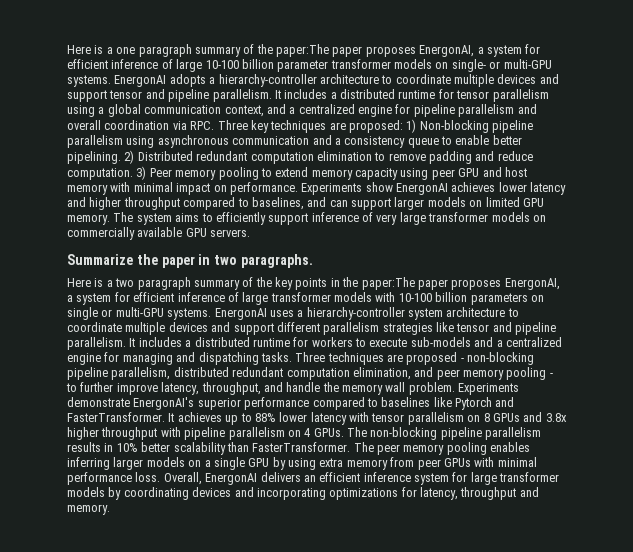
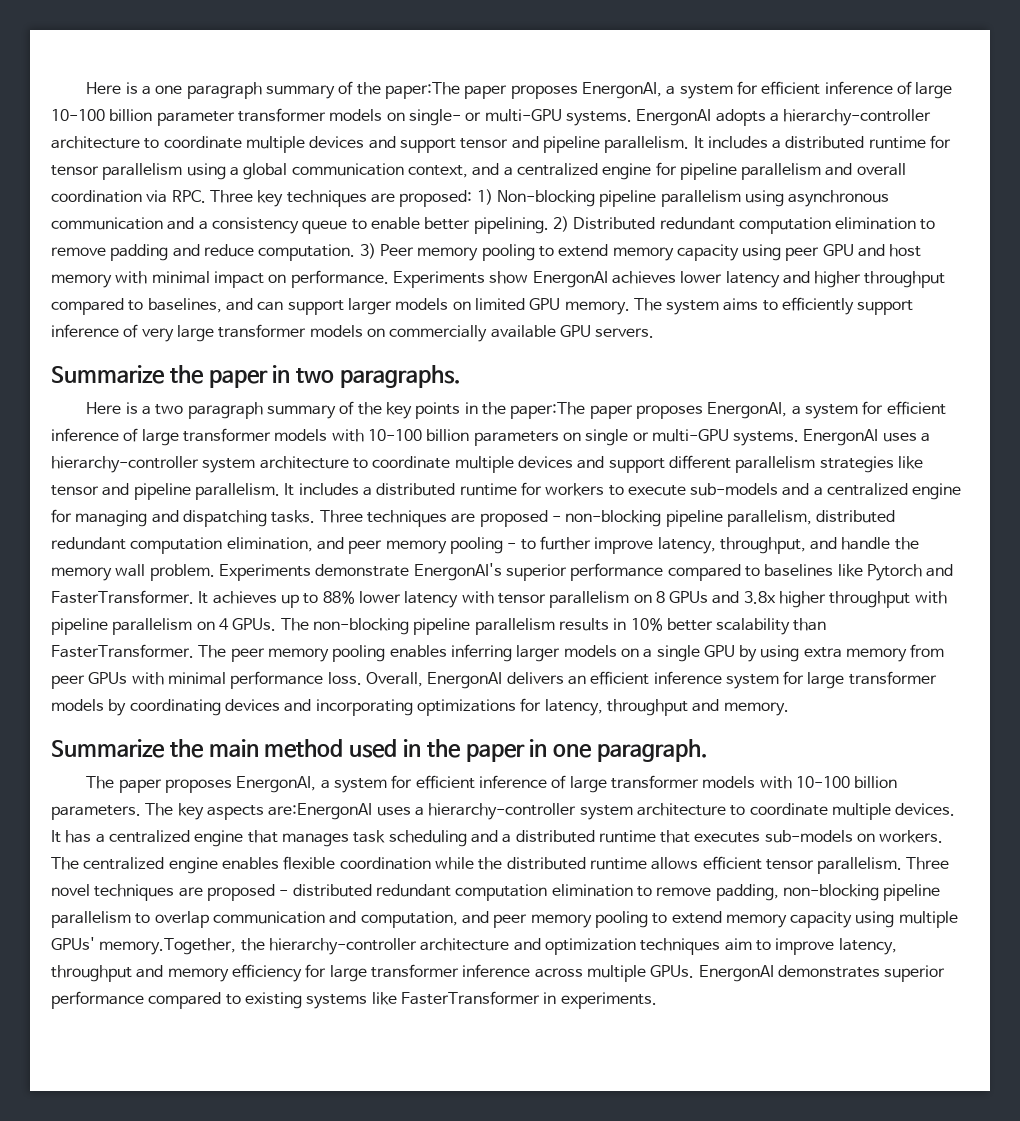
(110, 509) none -> [51,739,709,762] [86,775,898,793] [51,803,956,820] [51,830,944,847] [51,856,950,874] [51,884,941,901] [51,911,958,928] [51,937,897,955] [51,964,946,982] [51,991,657,1009] // Summarize the main method used in the paper in one paragraph. // The paper proposes EnergonAI, a system for efficient inference of large transformer models with 10-100 billion parameters. The key aspects are:EnergonAI uses a hierarchy-controller system architecture to coordinate multiple devices. It has a centralized engine that manages task scheduling and a distributed runtime that executes sub-models on workers. The centralized engine enables flexible coordination while the distributed runtime allows efficient tensor parallelism. Three novel techniques are proposed - distributed redundant computation elimination to remove padding, non-blocking pipeline parallelism to overlap communication and computation, and peer memory pooling to extend memory capacity using multiple GPUs' memory.Together, the hierarchy-controller architecture and optimization techniques aim to improve latency, throughput and memory efficiency for large transformer inference across multiple GPUs. EnergonAI demonstrates superior performance compared to existing systems like FasterTransformer in experiments.

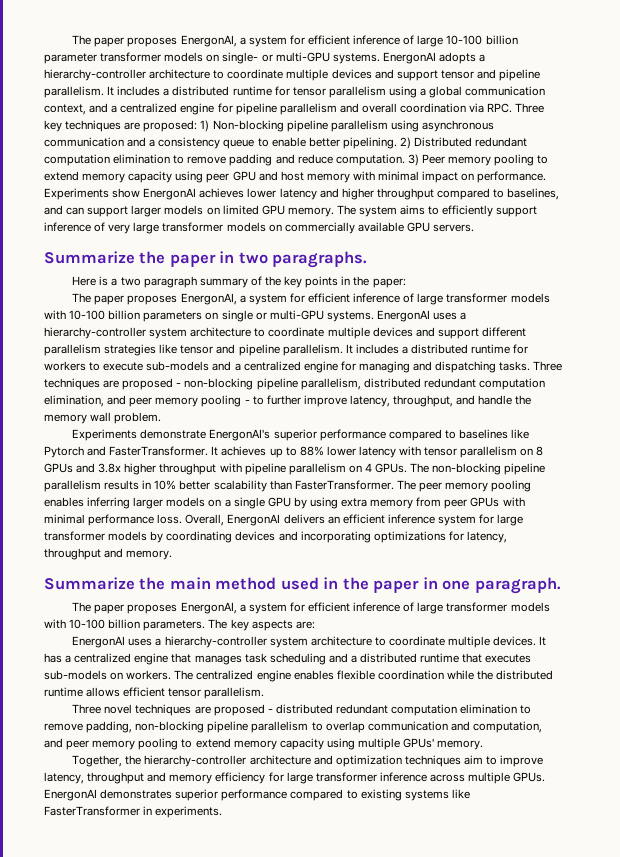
[86,81,460,99] Here is a one paragraph summary of the paper:The -> [72,35,92,45] The
[510,402,586,419] paper:The -> [372,278,406,288] [72,293,92,303] paper: // The
(215, 572) none -> (162, 418) //
[268,803,373,820] are:EnergonAI -> [295,621,315,629] [72,636,126,648] are: // EnergonAI
(903, 865) none -> (265, 693) //
[99,938,237,955] memory.Together, -> [437,740,484,750] [72,755,123,767] memory. // Together,

